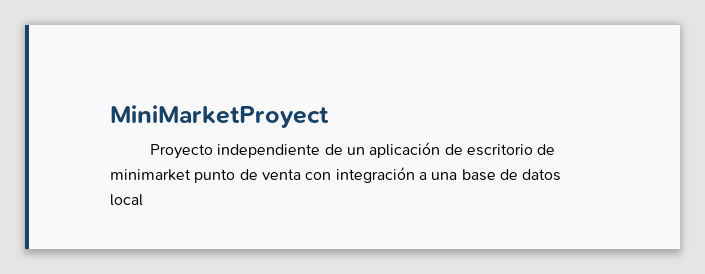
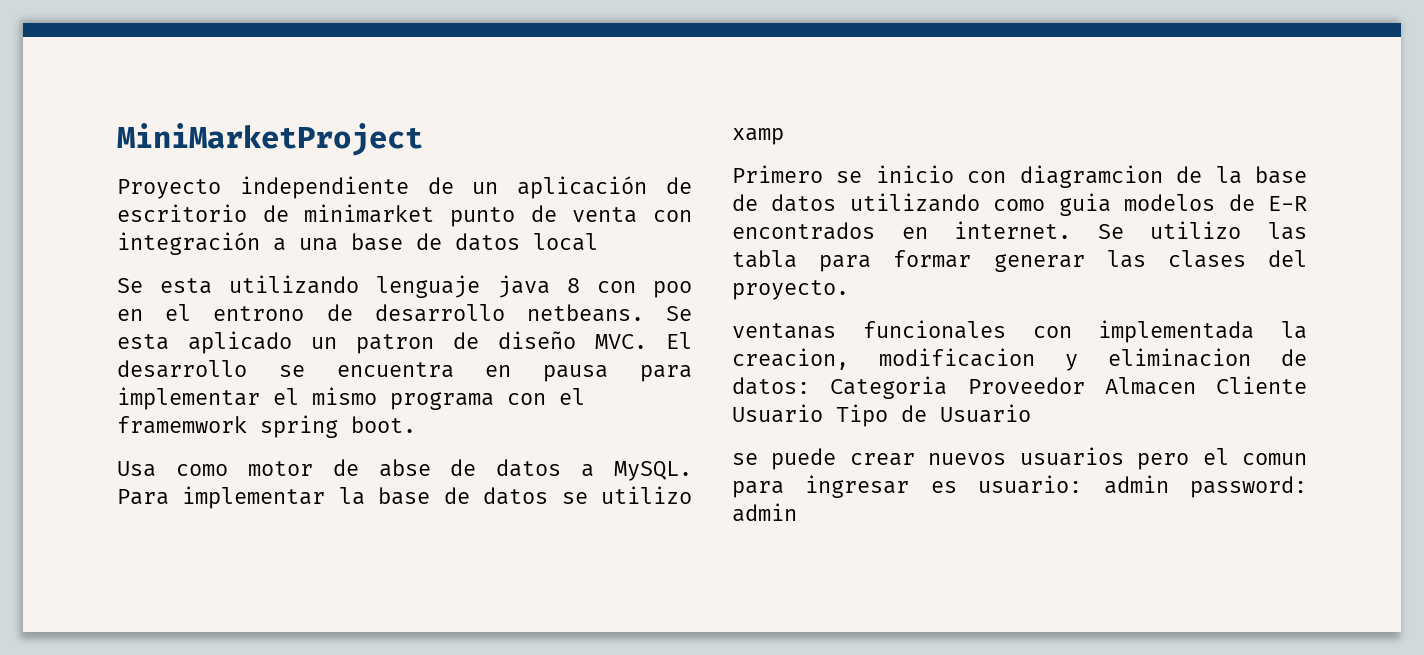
[110,105,329,128] MiniMarketProyect -> [117,123,423,156] MiniMarketProject
(143, 200) none -> [117,275,692,298] [117,304,692,322] [117,331,692,354] [117,360,692,382] [117,387,585,410] [117,415,416,438] [117,459,692,481] [117,486,692,509] [732,128,784,145] [732,165,1307,188] [732,193,1307,216] [732,221,1307,240] [732,250,1307,272] [732,280,849,300] [732,320,1307,343] [732,348,1307,371] [732,376,1307,399] [732,404,1031,427] [732,447,1307,470] [732,475,1307,498] [732,503,797,522] // Se esta utilizando lenguaje java 8 con poo en el entrono de desarrollo netbeans. Se esta aplicado un patron de diseño MVC. El desarrollo se encuentra en pausa para implementar el mismo programa con el framemwork spring boot. // Usa como motor de abse de datos a MySQL. Para implementar la base de datos se utilizo xamp // Primero se inicio con diagramcion de la base de datos utilizando como guia modelos de E-R encontrados en internet. Se utilizo las tabla para formar generar las clases del proyecto. // ventanas funcionales con implementada la creacion, modificacion y eliminacion de datos: Categoria Proveedor Almacen Cliente Usuario Tipo de Usuario // se puede crear nuevos usuarios pero el comun para ingresar es usuario: admin password: admin

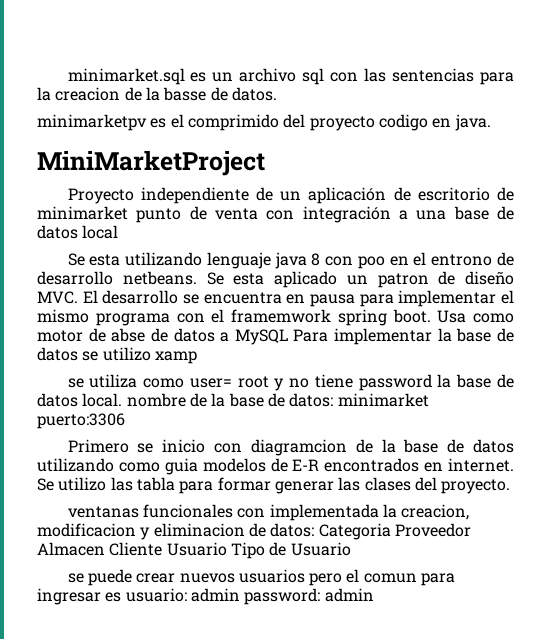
(117, 139) none -> [67,68,514,85] [37,87,277,101] [37,114,491,131] minimarket.sql es un archivo sql con las sentencias para la creacion de la basse de datos. // minimarketpv es el comprimido del proyecto codigo en java. //
(416, 424) // -> (431, 316) none
[614,461,692,481] MySQL. -> [234,329,288,345] MySQL
(784, 136) none -> [67,374,514,391] [37,393,429,407] [37,413,125,429] // se utiliza como user= root y no tiene password la base de datos local. nombre de la base de datos: minimarket puerto:3306

